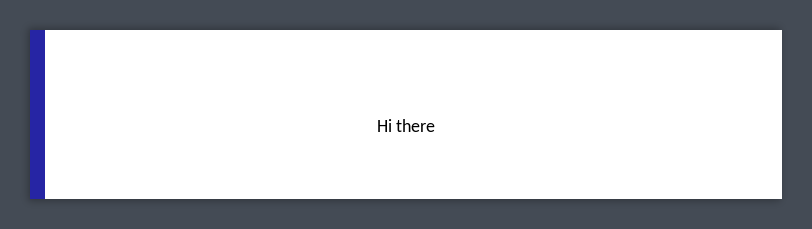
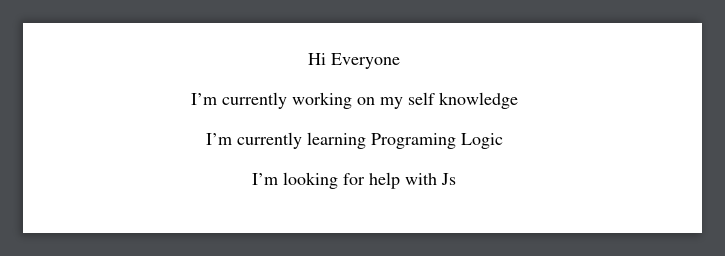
[396,119,436,132] there -> [331,53,400,69] [190,92,518,109] [205,132,503,149] [252,172,456,189] Everyone // I’m currently working on my self knowledge // I’m currently learning Programing Logic // I’m looking for help with Js

